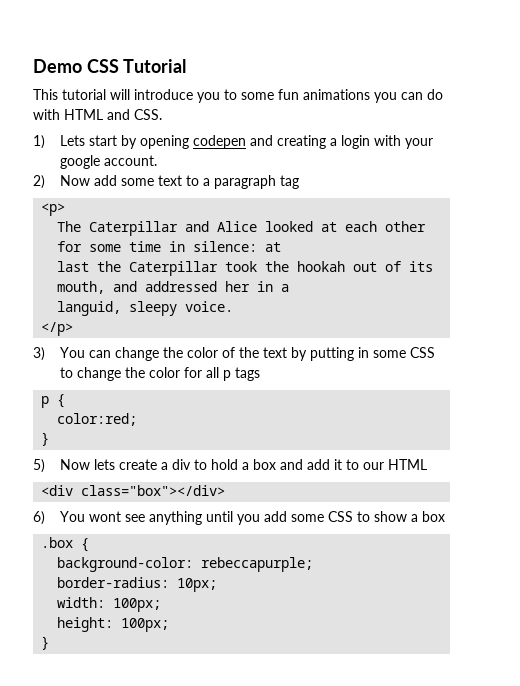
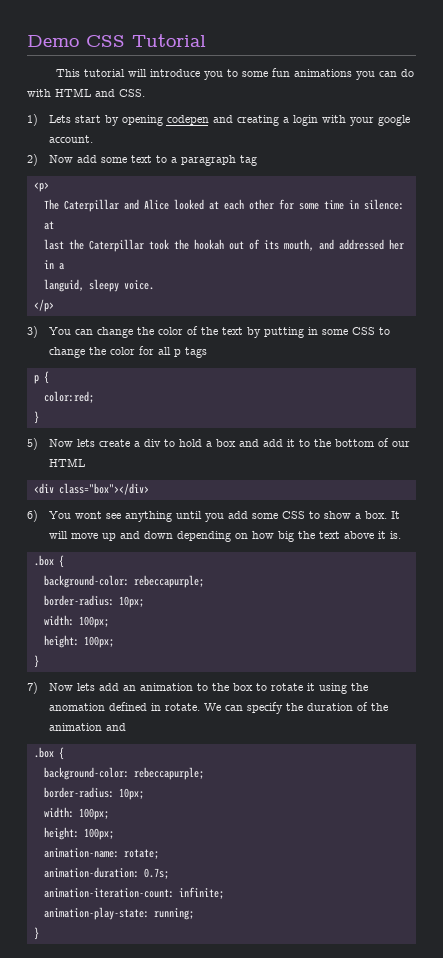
(359, 464) none -> [313,438,389,447] the bottom of
[421,511,445,522] box -> [364,511,400,519] [48,531,401,542] box. It will move up and down depending on how big the text above it is.
(50, 643) none -> [27,682,368,694] [48,702,388,714] [48,723,126,731] [33,747,64,760] [43,767,204,780] [43,787,144,800] [43,807,109,820] [43,827,114,840] [43,848,159,859] [43,867,169,879] [43,887,224,899] [43,907,194,920] [33,927,39,940] // 7) Now lets add an animation to the box to rotate it using the anomation defined in rotate. We can specify the duration of the animation and // .box { // background-color: rebeccapurple; // border-radius: 10px; // width: 100px; // height: 100px; // animation-name: rotate; // animation-duration: 0.7s; // animation-iteration-count: infinite; // animation-play-state: running; // }

